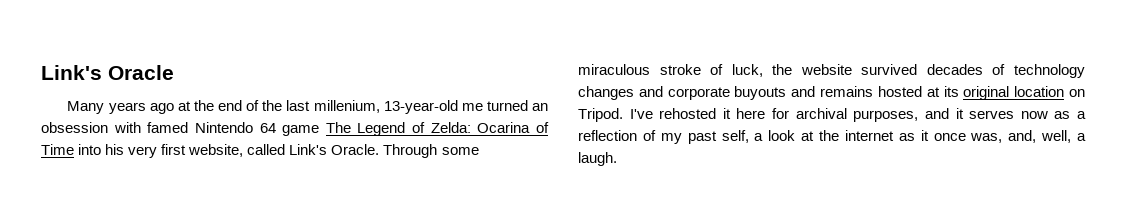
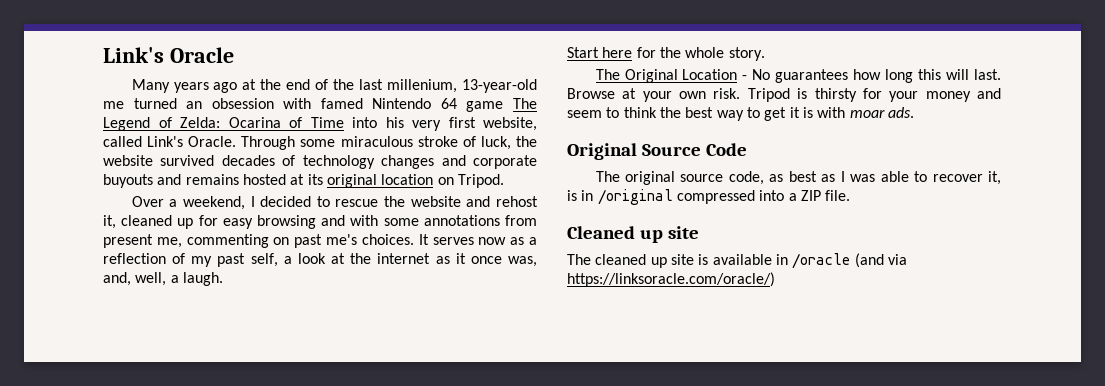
[629,108,964,122] I've rehosted it here for archival purposes, and it -> [131,196,538,210] [103,215,537,229] [103,234,429,248] // Over a weekend, I decided to rescue the website and rehost it, cleaned up for easy browsing and with some annotations from present me, commenting on past me's choices. It
(617, 159) none -> [567,47,765,61] [595,69,1001,83] [567,88,1002,102] [567,107,914,121] [567,143,748,160] [595,171,1001,185] [567,189,851,205] [567,226,700,243] [567,253,907,269] [567,272,775,287] // Start here for the whole story. // The Original Location - No guarantees how long this will last. Browse at your own risk. Tripod is thirsty for your money and seem to think the best way to get it is with moar ads. // Original Source Code // The original source code, as best as I was able to recover it, is in /original compressed into a ZIP file. // Cleaned up site // The cleaned up site is available in /oracle (and via https://linksoracle.com/oracle/)

